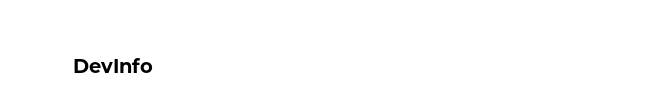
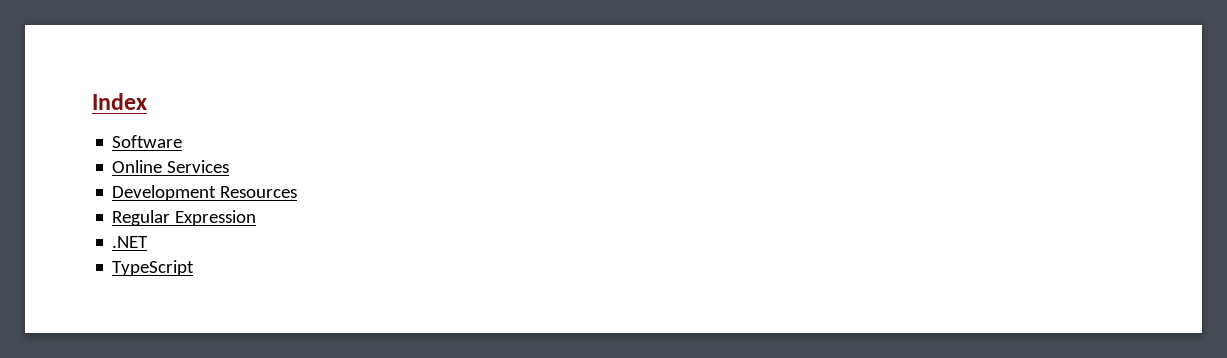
[73,58,153,73] DevInfo -> [92,93,147,110] [112,135,183,148] [112,160,230,173] [112,185,298,201] [112,210,257,226] [112,236,149,248] [112,260,195,276] Index // Software // Online Services // Development Resources // Regular Expression // .NET // TypeScript

